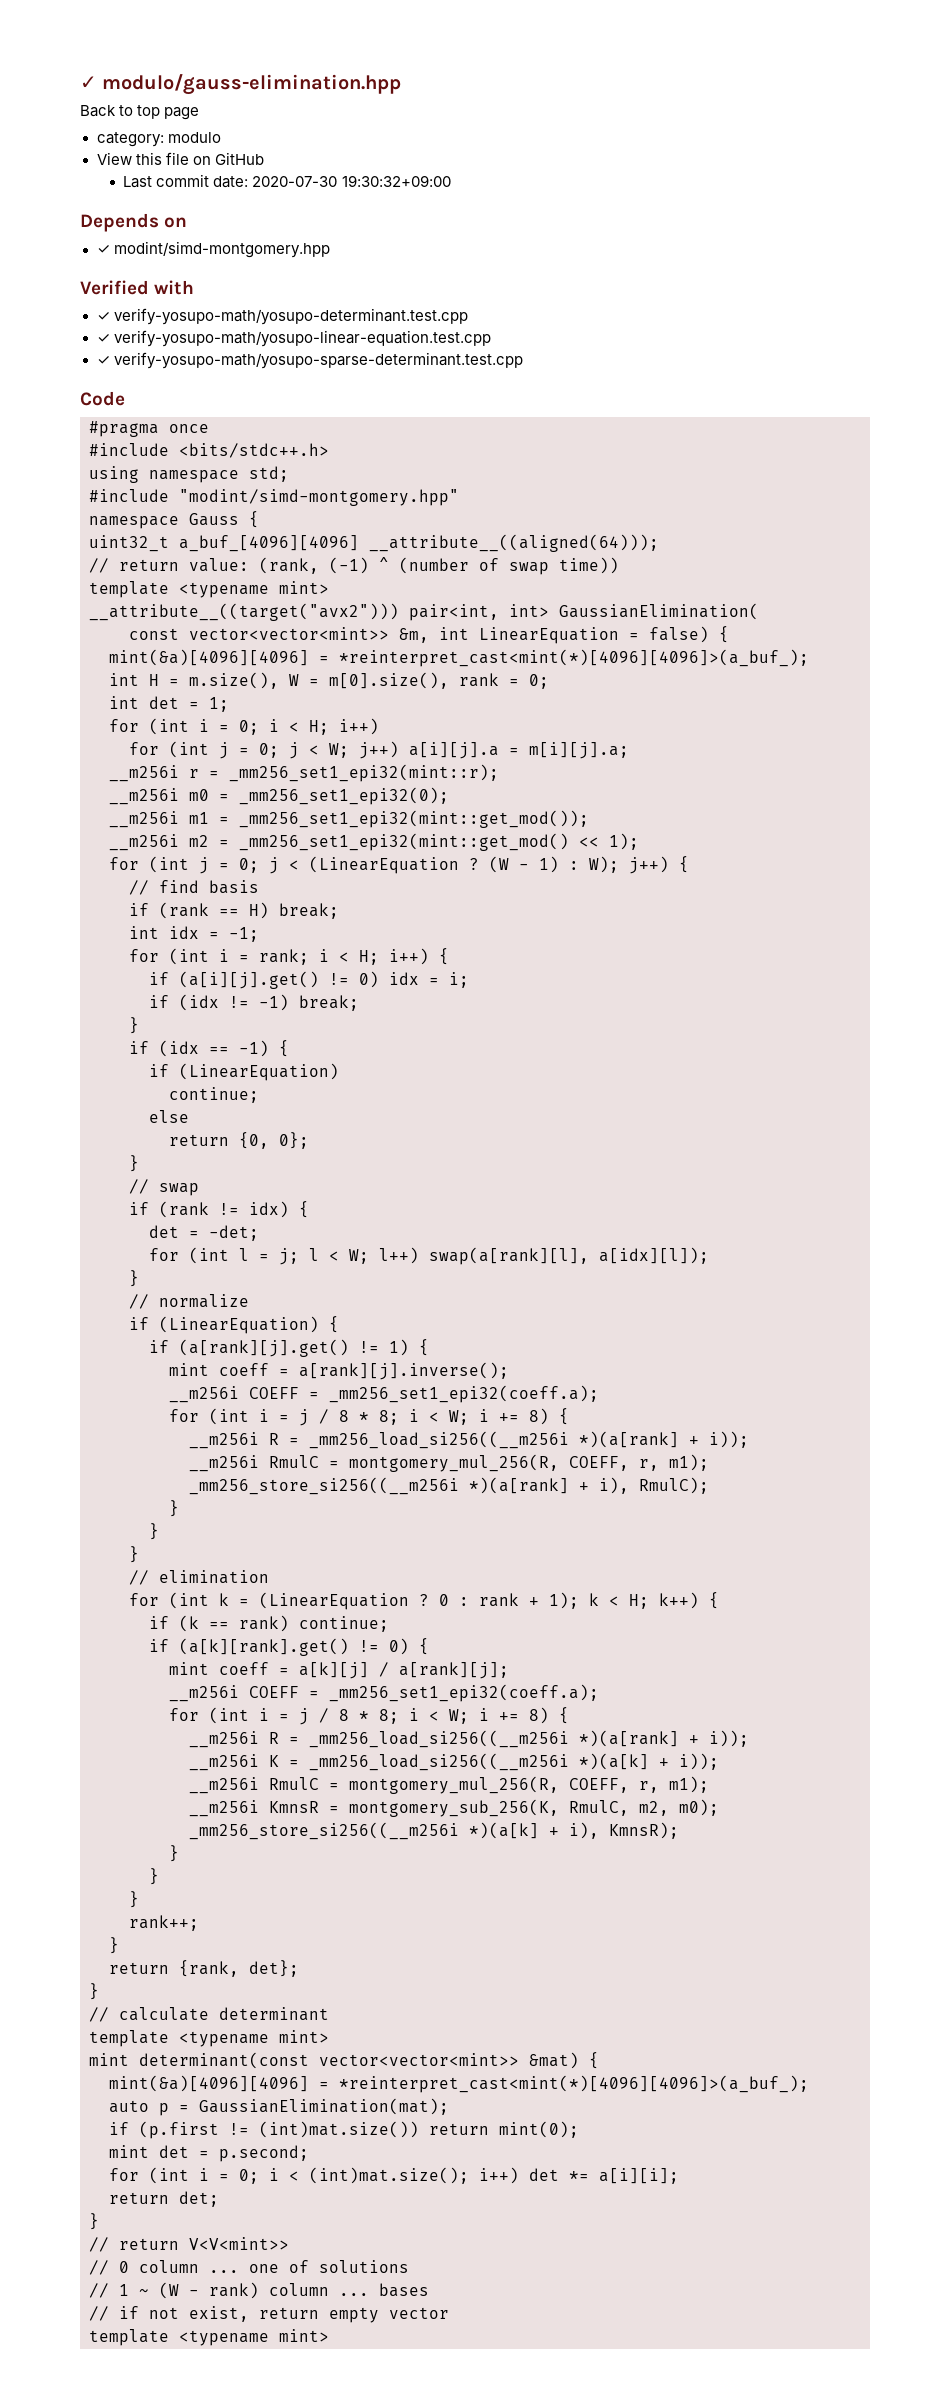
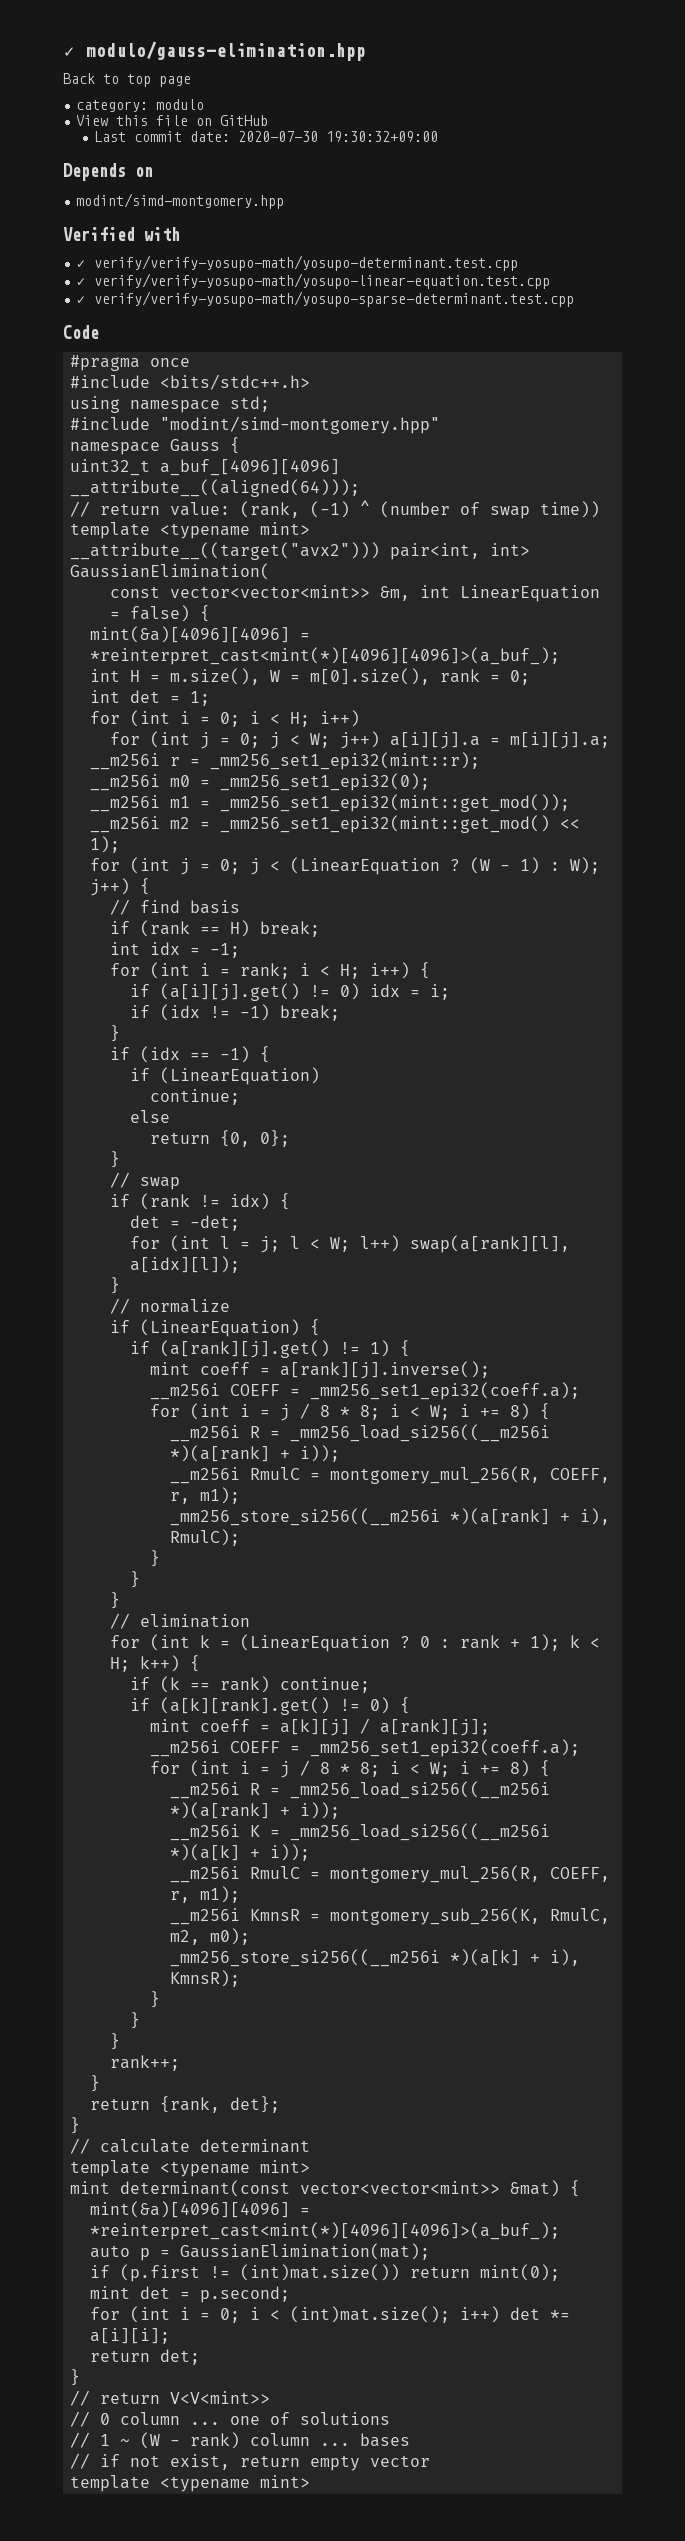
[96,245,110,254] ✓ -> (153, 172) none
[113,308,468,325] [96,330,491,347] [96,352,523,369] verify-yosupo-math/yosupo-determinant.test.cpp // ✓ verify-yosupo-math/yosupo-linear-equation.test.cpp // ✓ verify-yosupo-math/yosupo-sparse-determinant.test.cpp -> [94,255,519,271] [76,273,551,289] [76,291,575,307] verify/verify-yosupo-math/yosupo-determinant.test.cpp // ✓ verify/verify-yosupo-math/yosupo-linear-equation.test.cpp // ✓ verify/verify-yosupo-math/yosupo-sparse-determinant.test.cpp

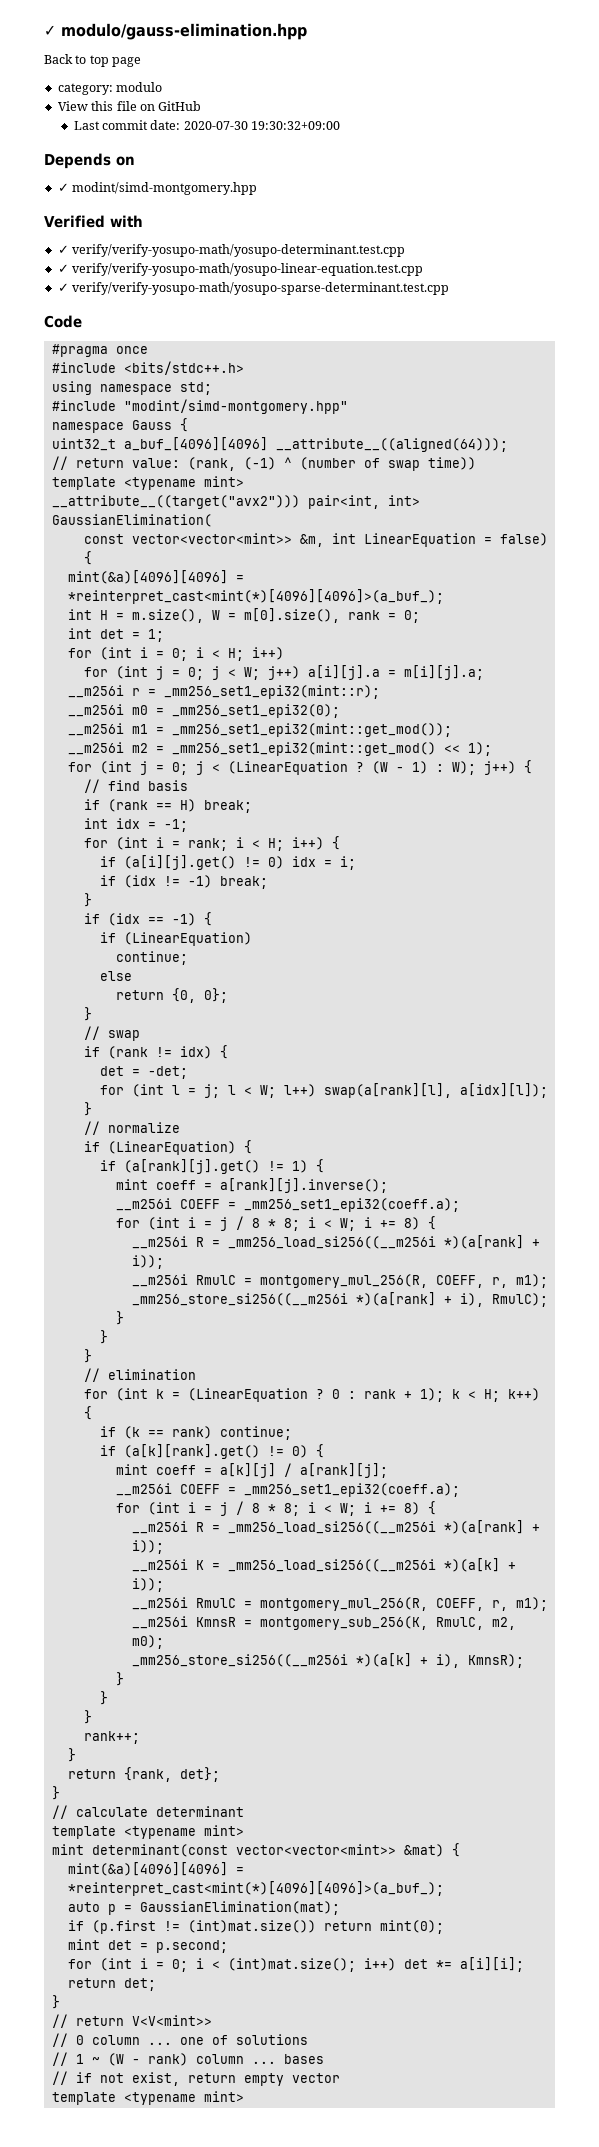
(153, 172) none -> [57,183,69,192] ✓

